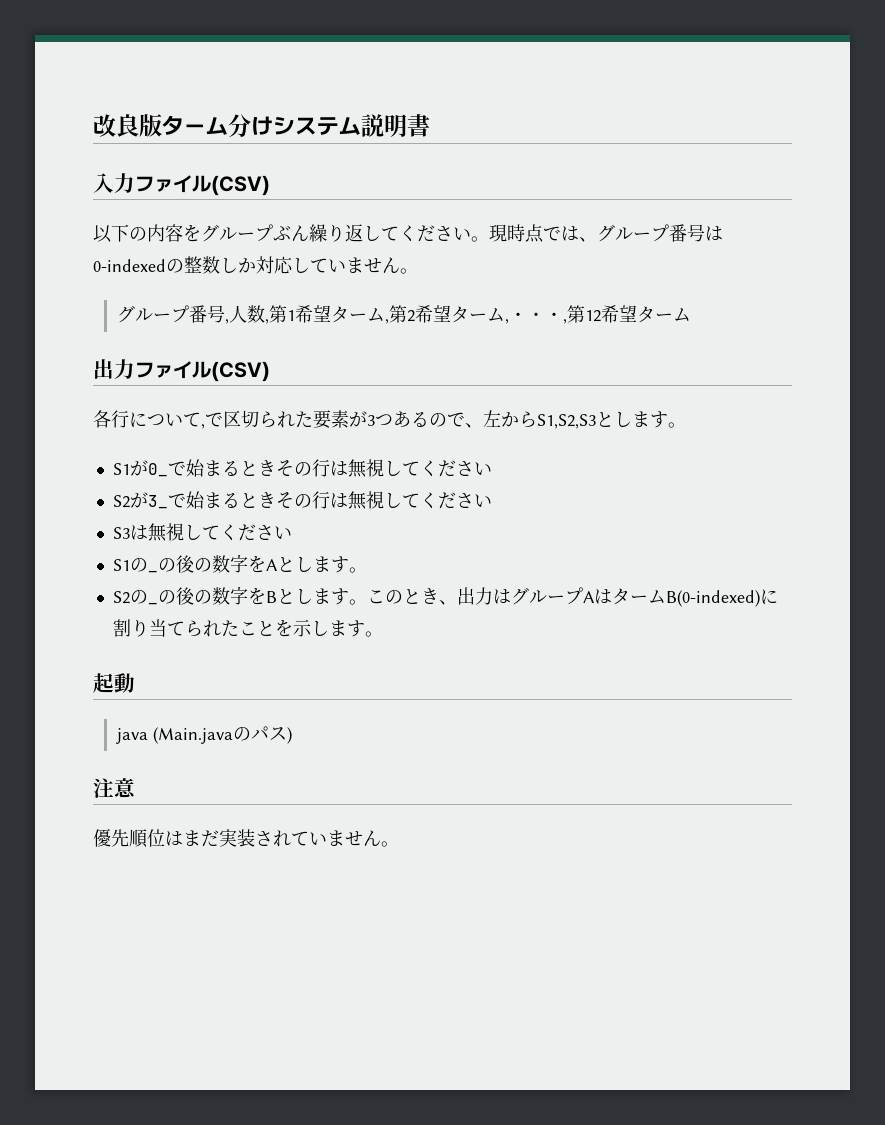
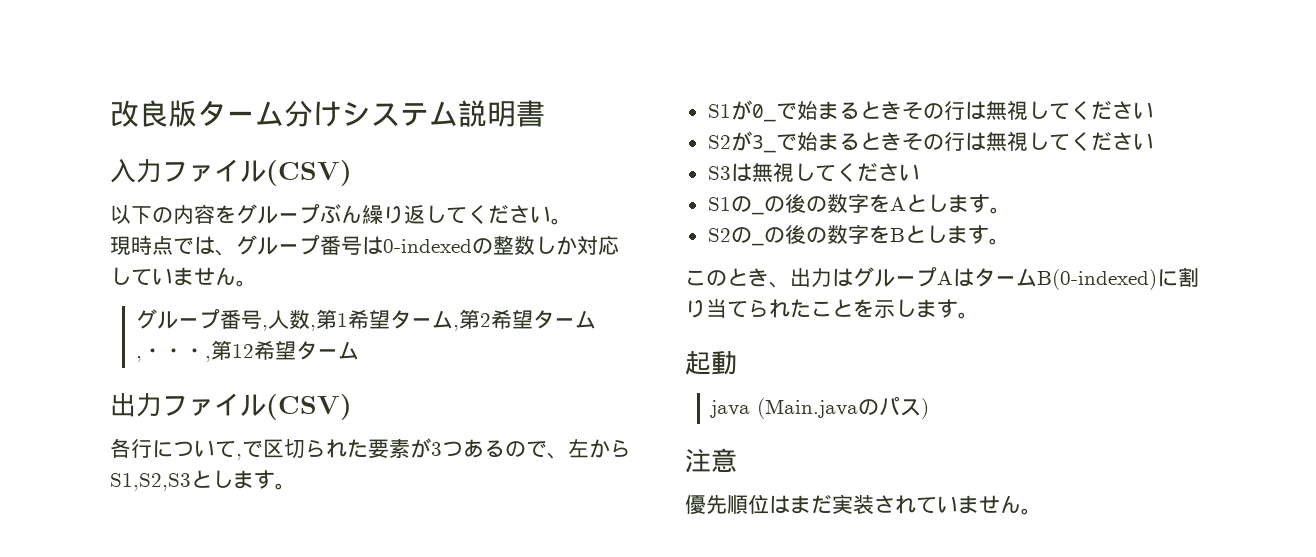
(489, 239) none -> (572, 221) //
(367, 602) none -> (1010, 241) //

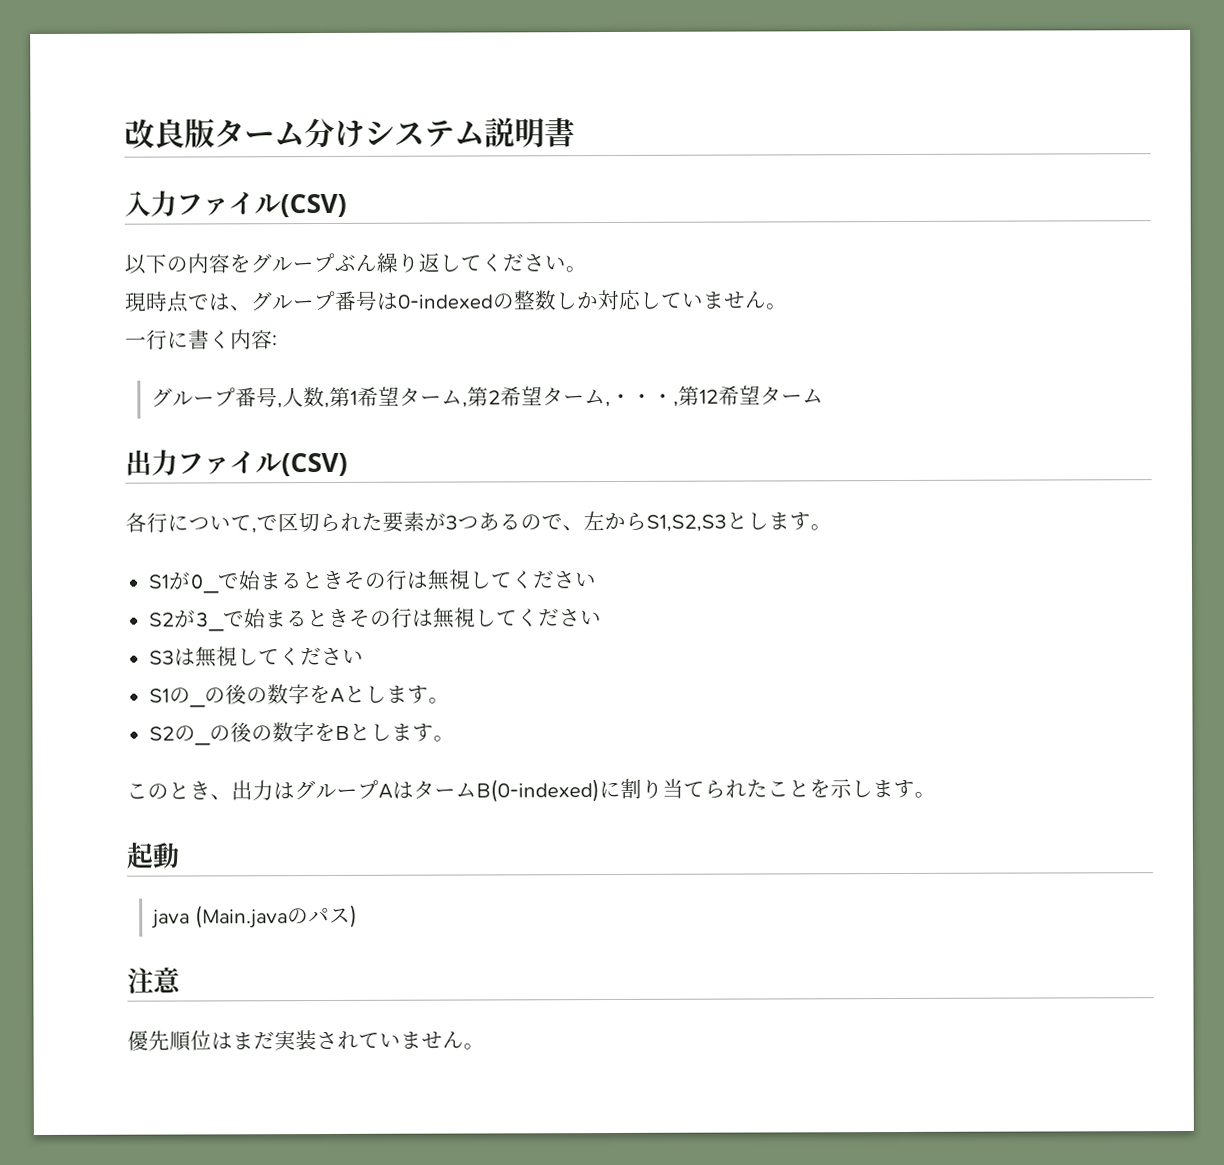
(257, 283) none -> [125,329,278,350] // 一行に書く内容:

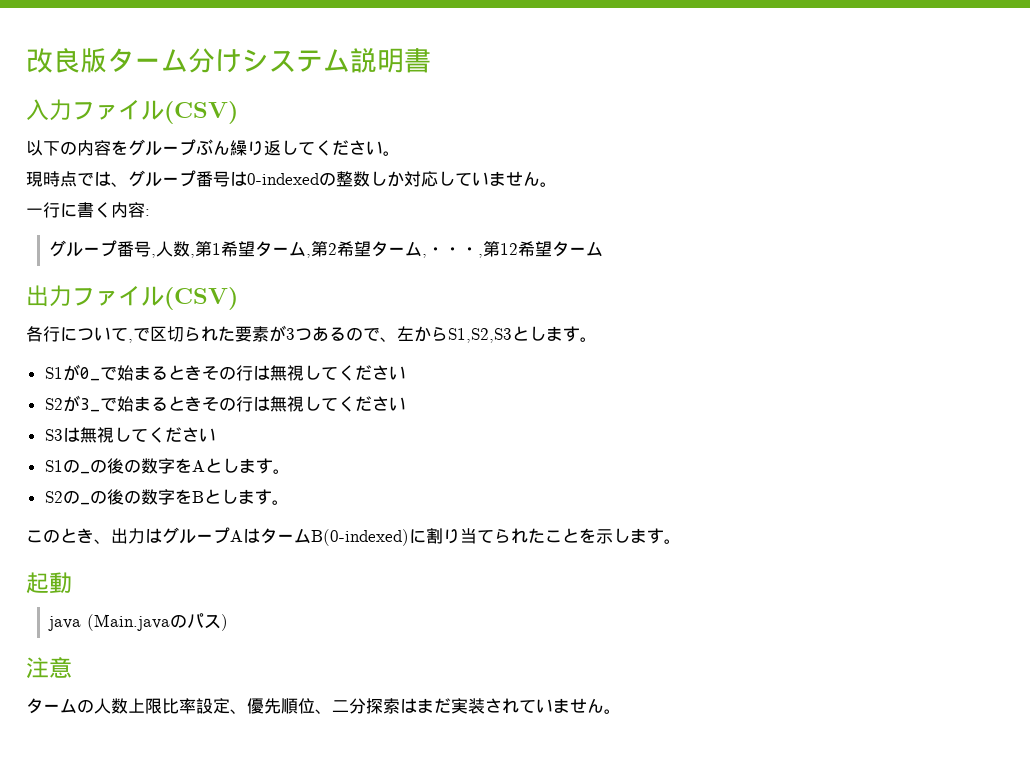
[127,1030,212,1052] 優先順位 -> [26,698,400,714] タームの人数上限比率設定、優先順位、二分探索

